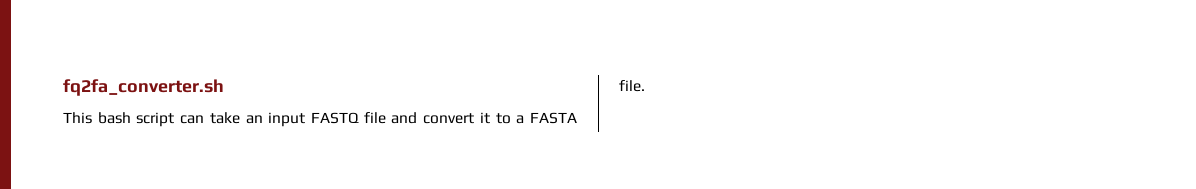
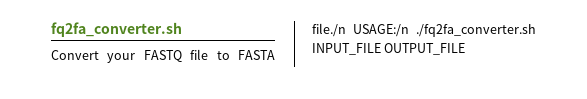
[63,112,577,127] [619,80,645,92] This bash script can take an input FASTQ file and convert it to a FASTA file. -> [51,49,275,63] [312,23,536,37] [312,43,466,55] Convert your FASTQ file to FASTA file./n USAGE:/n ./fq2fa_converter.sh INPUT_FILE OUTPUT_FILE

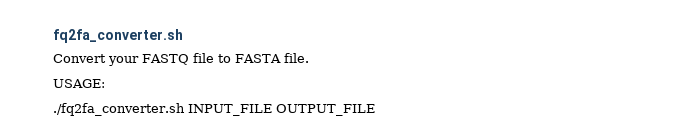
[312,23,409,37] file./n USAGE:/n -> [283,53,309,63] [53,79,105,88] file. // USAGE: //

